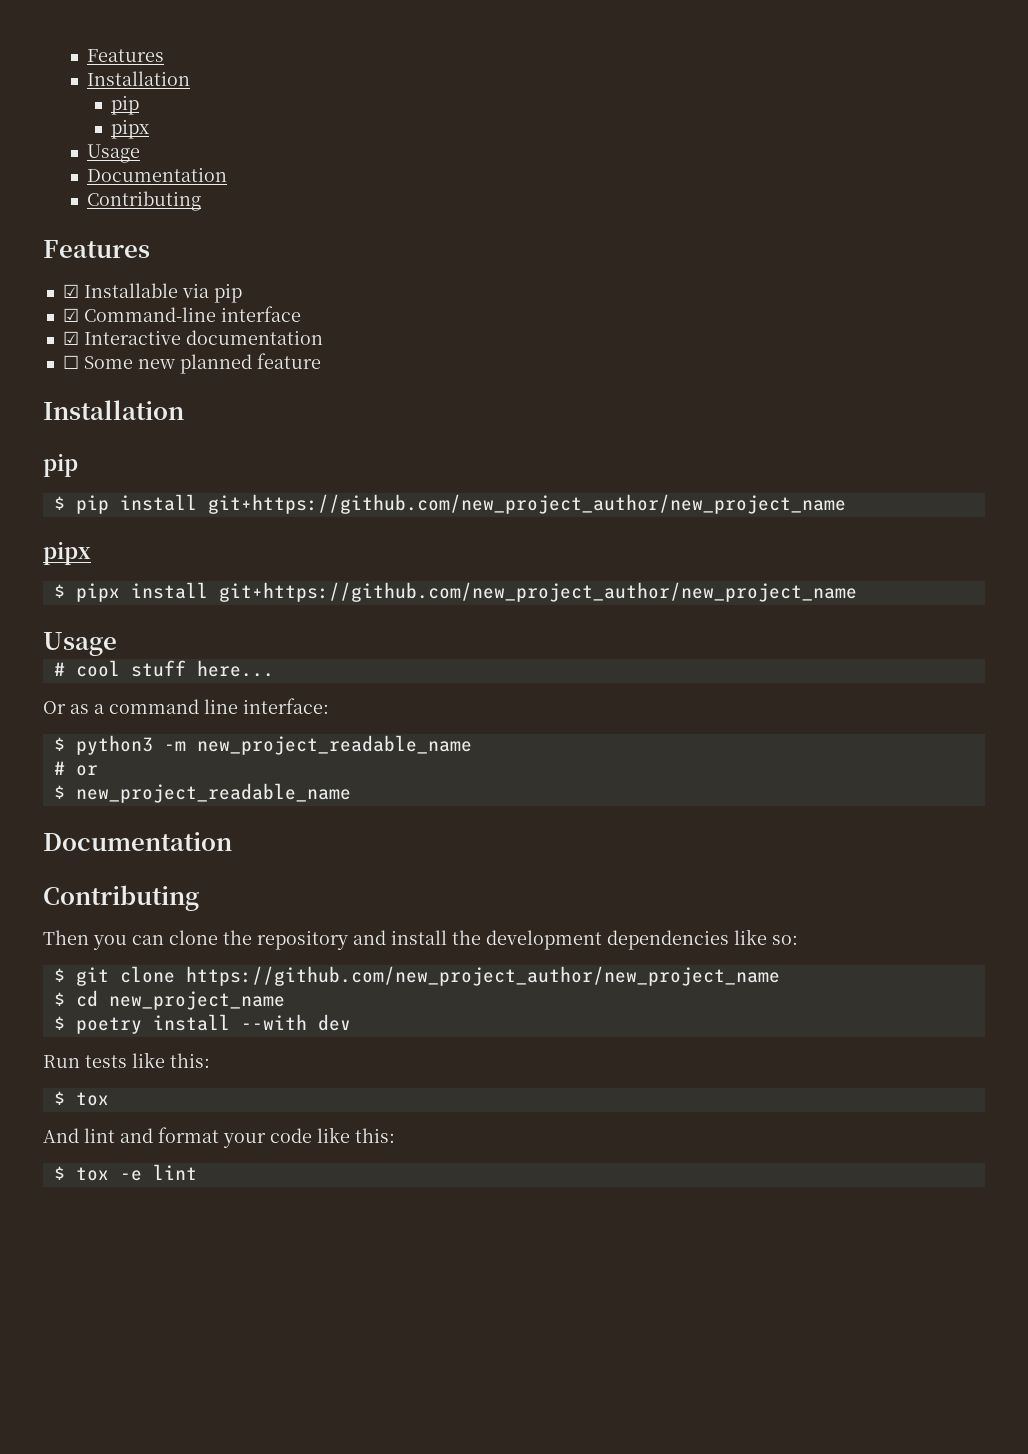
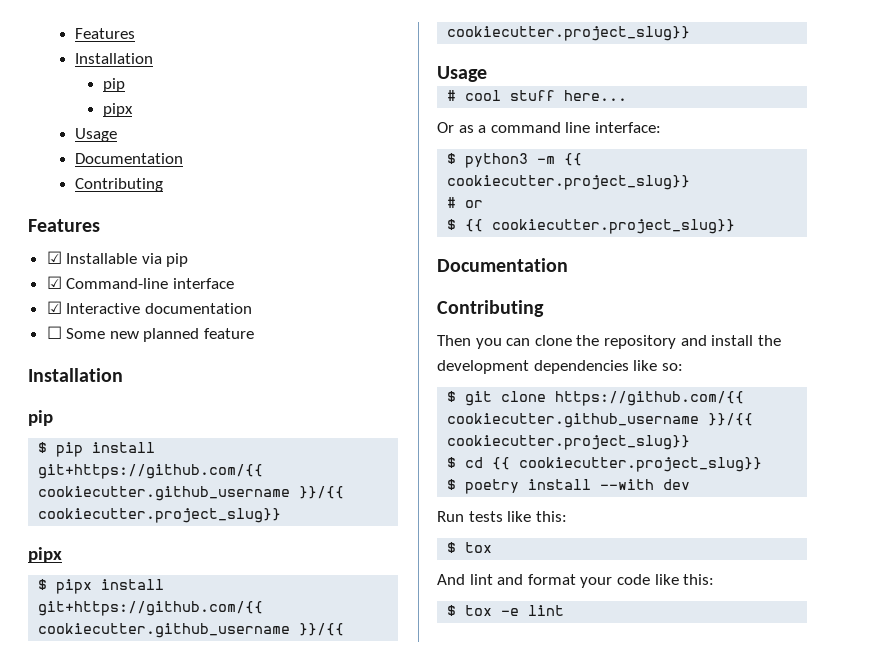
[207,494,846,514] git+https://github.com/new_project_author/new_project_name -> [38,464,264,479] [38,486,345,501] [38,508,282,523] git+https://github.com/{{ cookiecutter.github_username }}/{{ cookiecutter.project_slug}}
[218,582,857,602] git+https://github.com/new_project_author/new_project_name -> [38,601,264,616] [38,623,345,638] [447,26,691,41] git+https://github.com/{{ cookiecutter.github_username }}/{{ cookiecutter.project_slug}}
[196,735,472,755] new_project_readable_name -> [564,153,583,166] [447,175,691,190] {{ cookiecutter.project_slug}}
[75,783,351,803] new_project_readable_name -> [465,219,736,234] {{ cookiecutter.project_slug}}
[185,966,780,986] https://github.com/new_project_author/new_project_name -> [555,391,745,406] [447,413,754,428] [447,435,691,450] https://github.com/{{ cookiecutter.github_username }}/{{ cookiecutter.project_slug}}
[108,991,285,1010] new_project_name -> [492,457,763,472] {{ cookiecutter.project_slug}}

